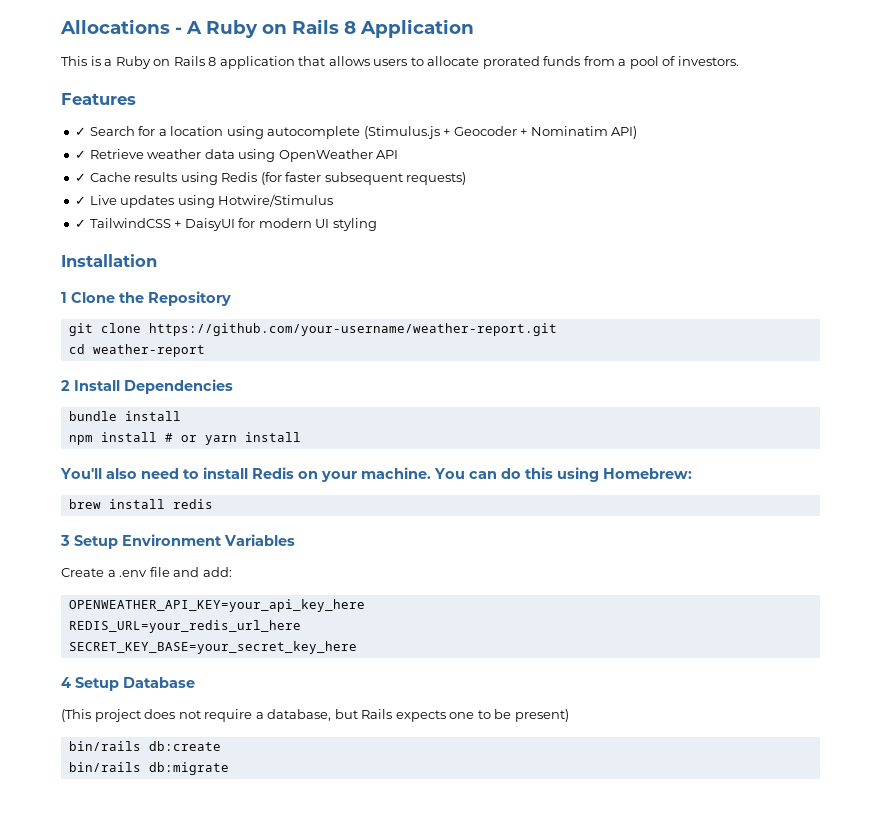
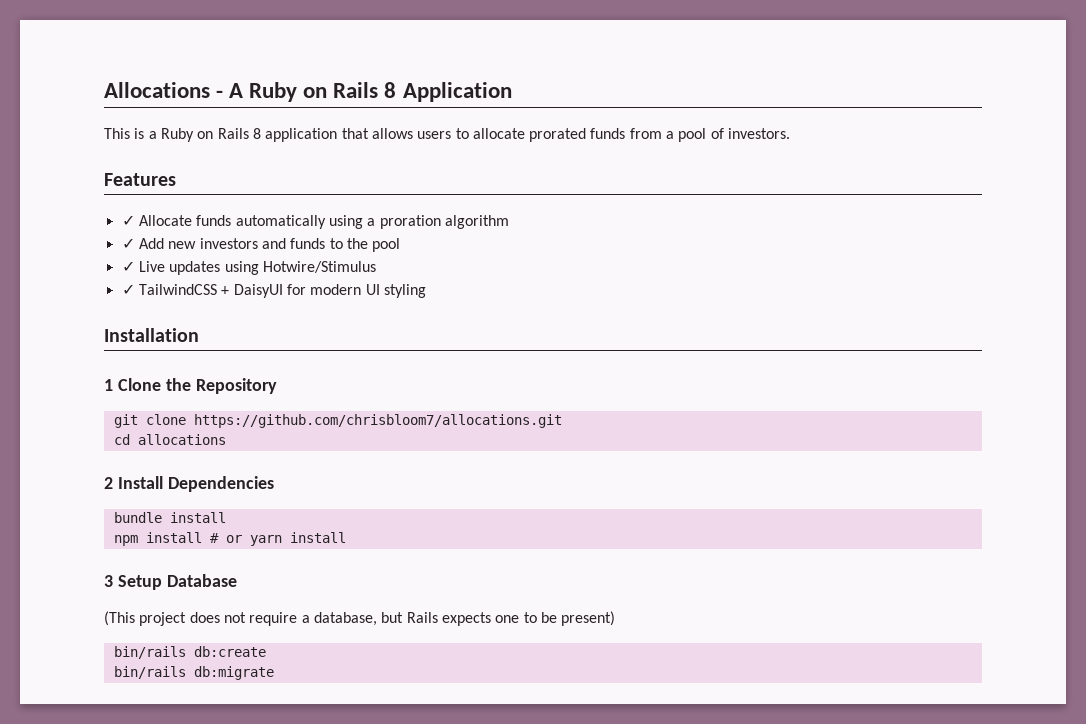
[89,126,638,139] [75,149,399,162] [75,172,467,185] Search for a location using autocomplete (Stimulus.js + Geocoder + Nominatim API) // ✓ Retrieve weather data using OpenWeather API // ✓ Cache results using Redis (for faster subsequent requests) -> [138,215,509,229] [121,238,401,252] Allocate funds automatically using a proration algorithm // ✓ Add new investors and funds to the pool
[148,323,557,336] https://github.com/your-username/weather-report.git -> [193,414,562,428] https://github.com/chrisbloom7/allocations.git
[92,344,205,357] weather-report -> [137,434,226,445] allocations
[60,467,692,482] [68,499,213,509] [60,534,295,549] [61,567,232,577] [68,599,365,612] [68,620,301,633] [68,641,357,654] [61,677,71,688] You'll also need to install Redis on your machine. You can do this using Homebrew: // brew install redis // 3 Setup Environment Variables // Create a .env file and add: // OPENWEATHER_API_KEY=your_api_key_here // REDIS_URL=your_redis_url_here // SECRET_KEY_BASE=your_secret_key_here // 4 -> [104,575,113,587] 3

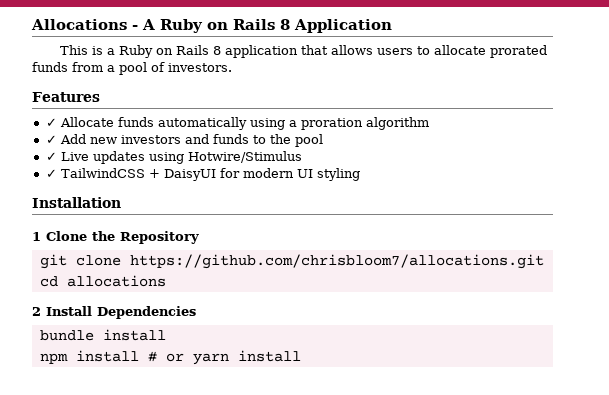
[104,574,237,590] [104,611,616,626] [113,646,266,659] [113,666,274,680] // 3 Setup Database // (This project does not require a database, but Rails expects one to be present) // bin/rails db:create // bin/rails db:migrate -> (301, 356) none

